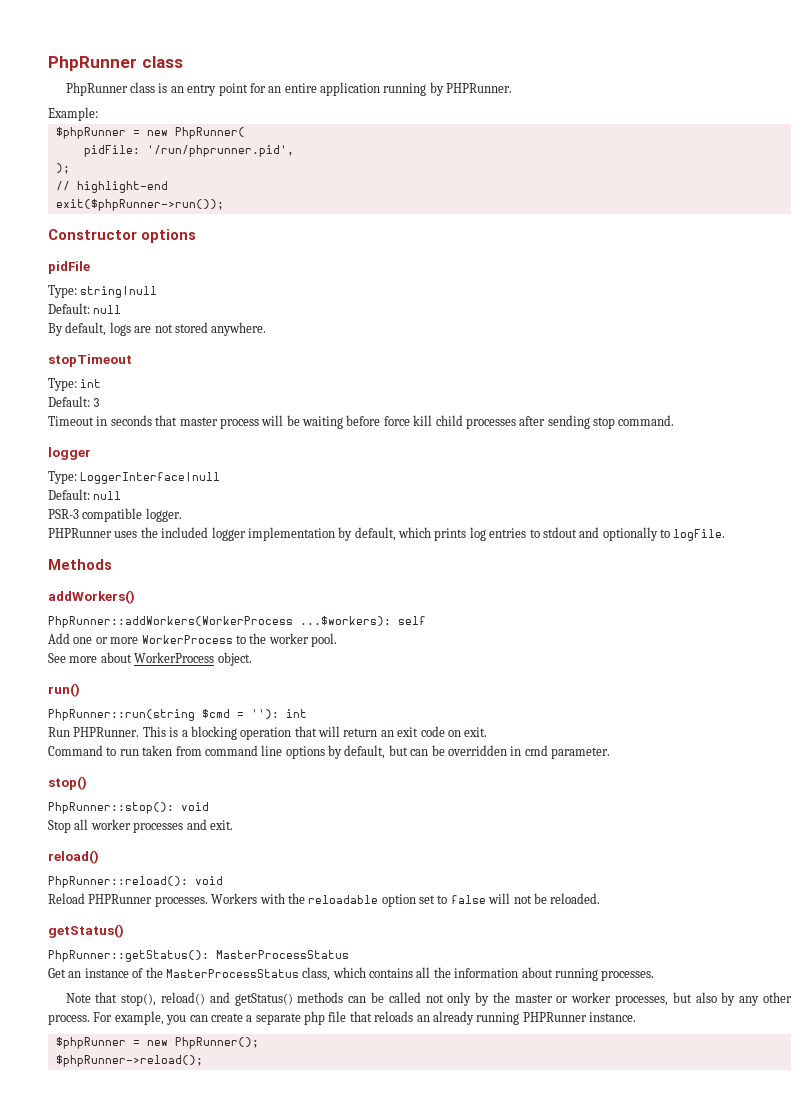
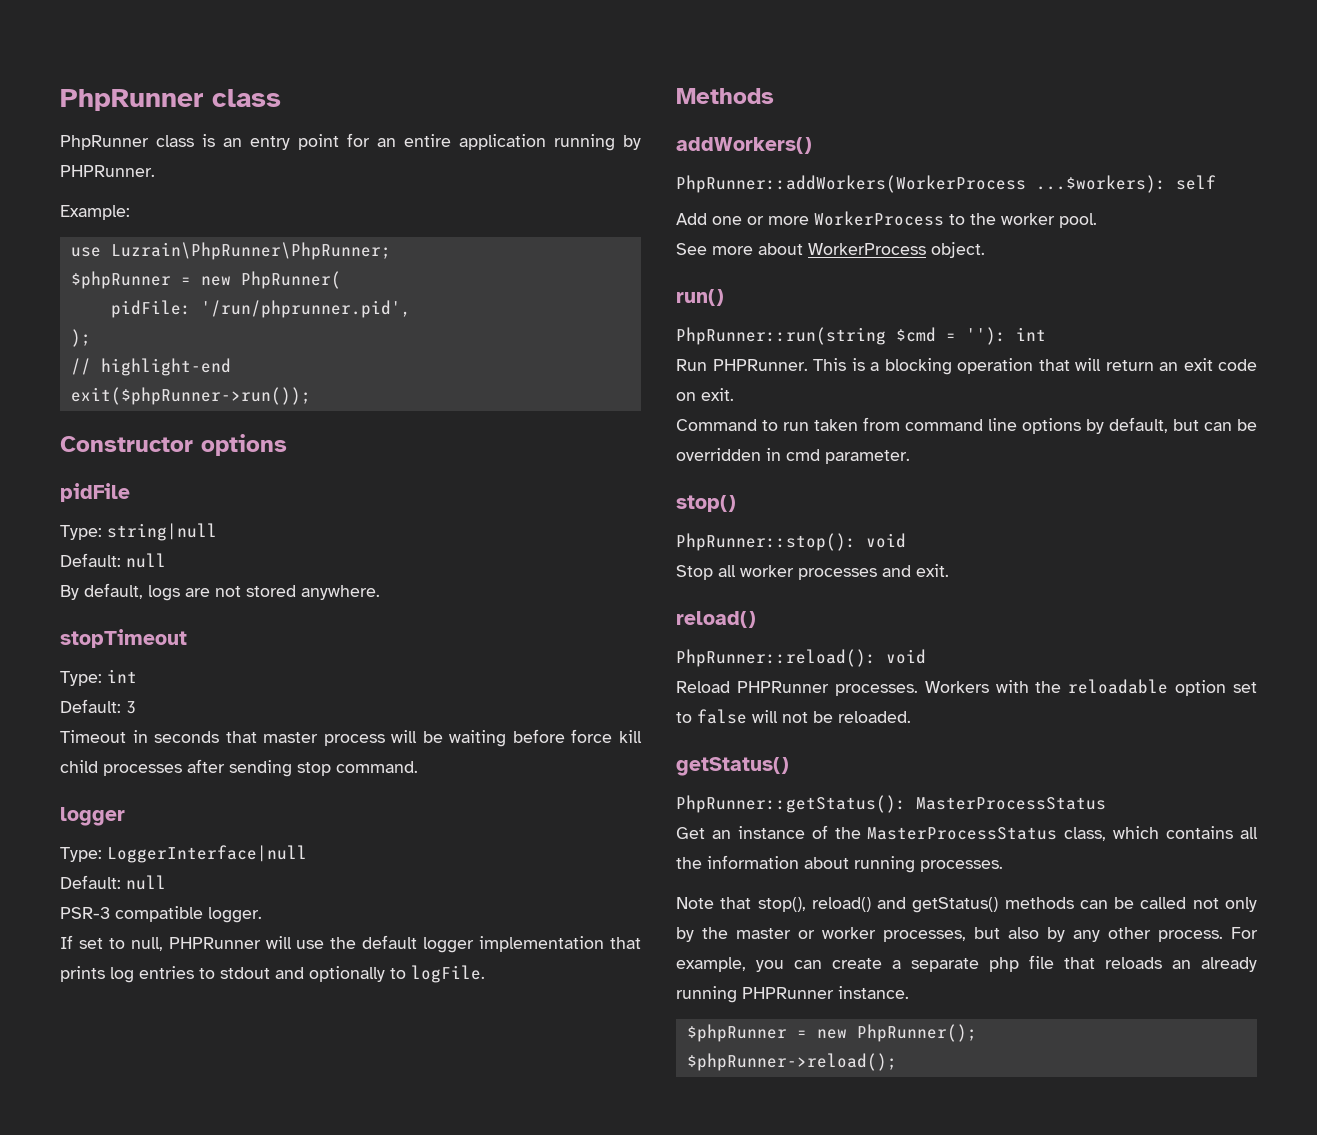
(98, 114) none -> [70,242,391,260] // use Luzrain\PhpRunner\PhpRunner;
[48,527,431,541] PHPRunner uses the included logger implementation by default, which -> [60,935,642,953] If set to null, PHPRunner will use the default logger implementation that

